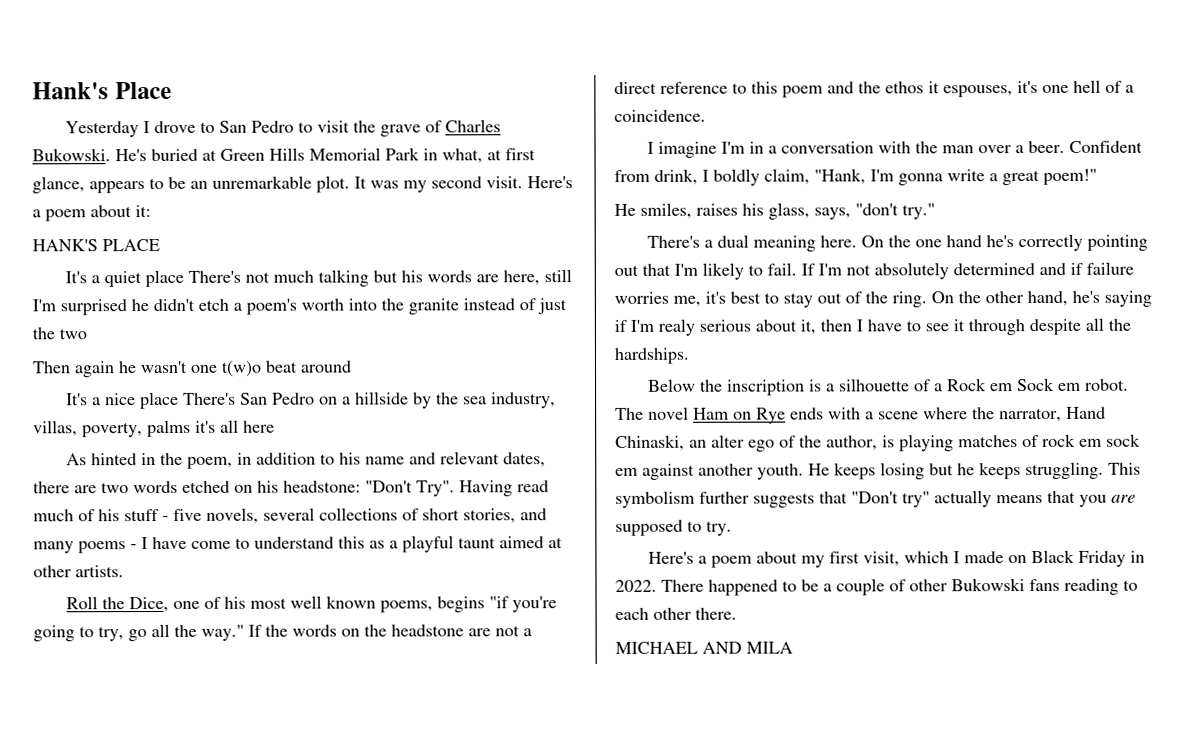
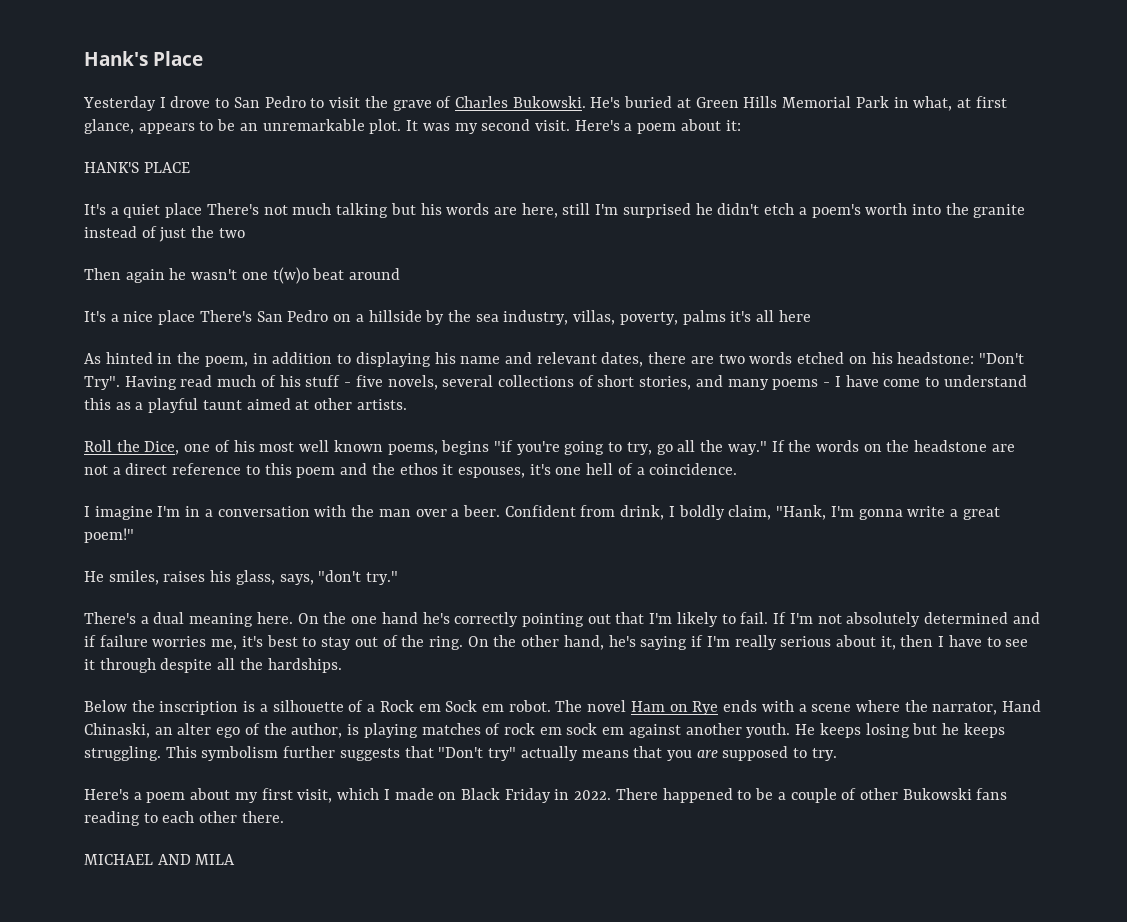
(335, 459) none -> [355,352,431,367] displaying
[658,318,695,336] realy -> [734,635,777,650] really

